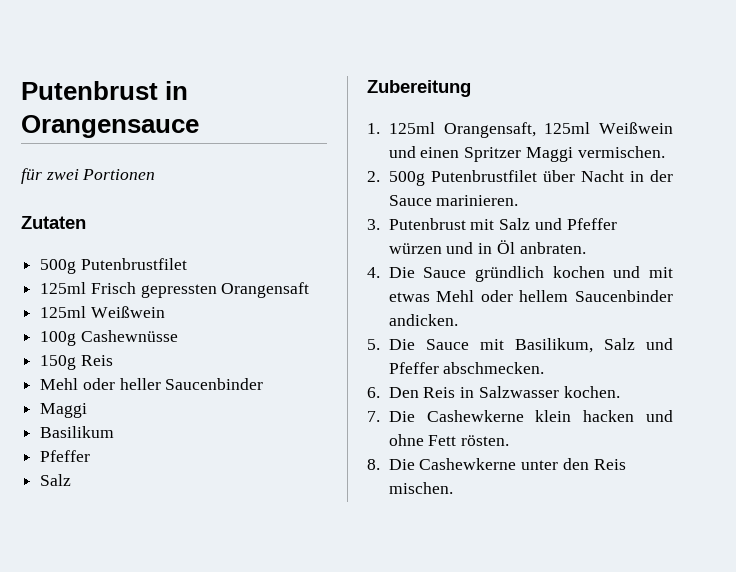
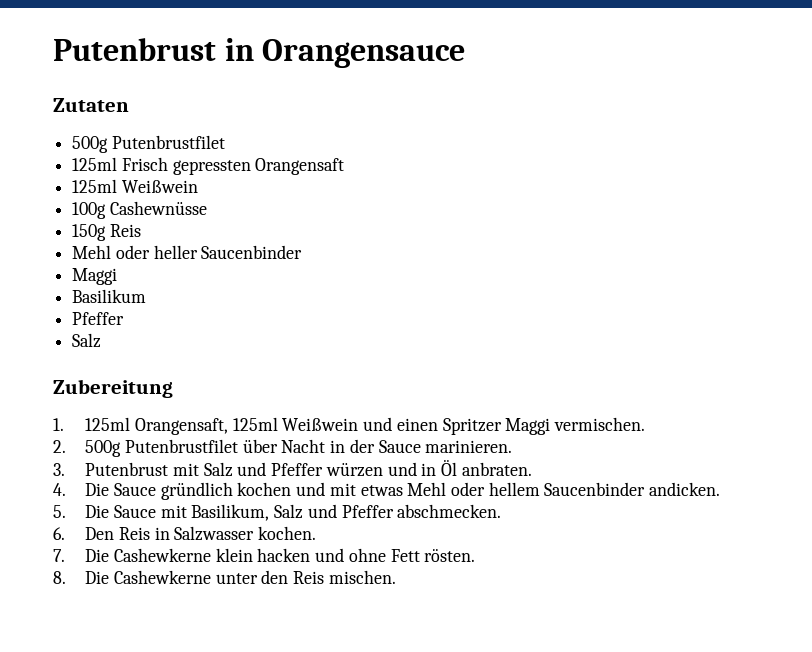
[21,168,156,184] // für zwei Portionen -> (466, 53) none

